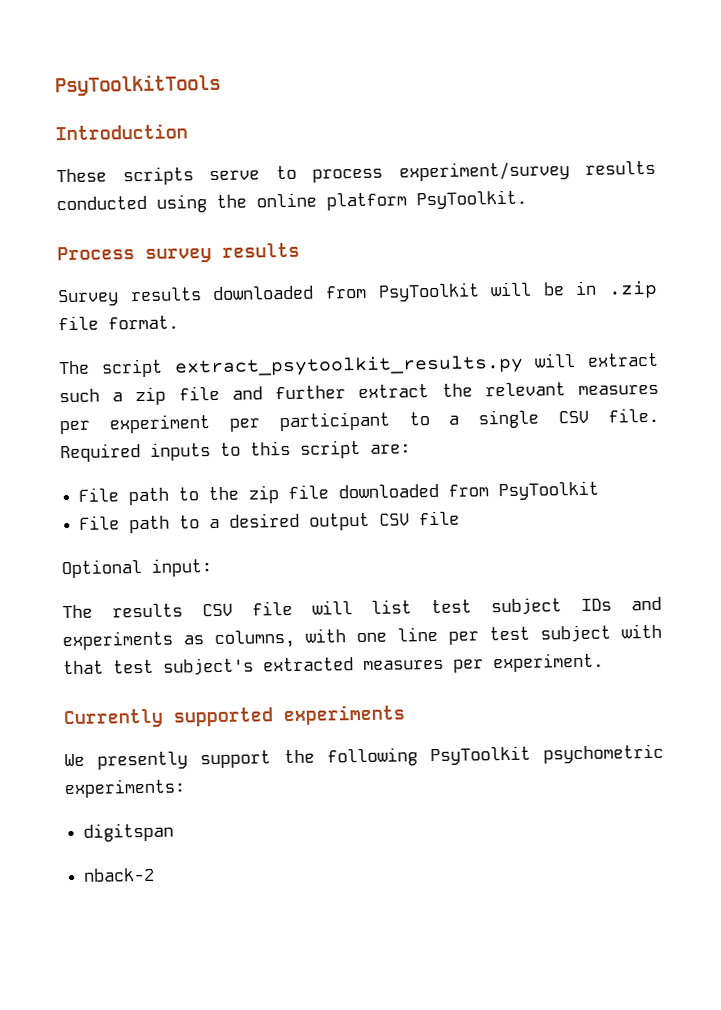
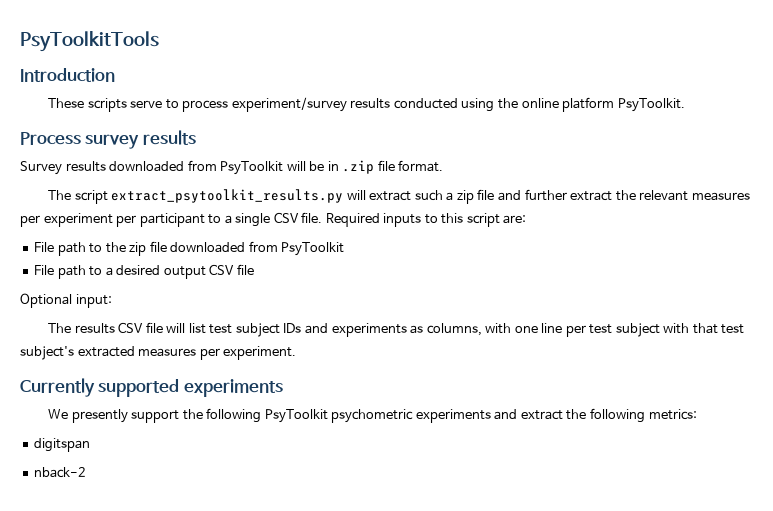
[64,778,186,799] experiments: -> [415,408,697,423] experiments and extract the following metrics:

